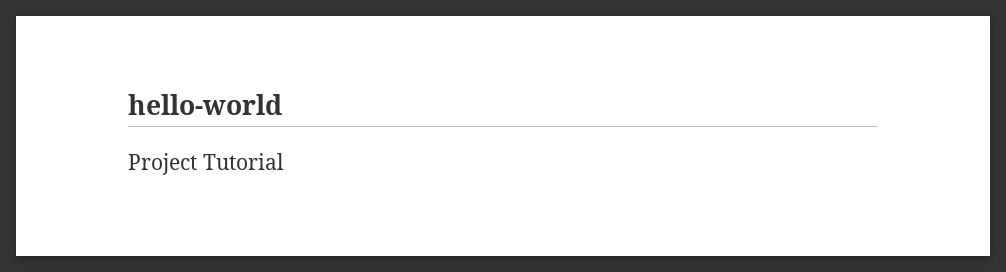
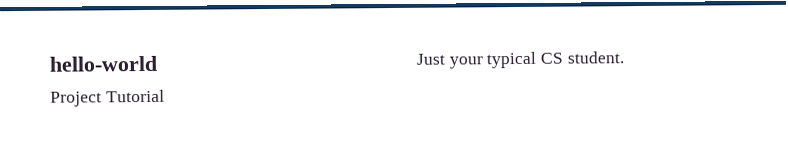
(284, 161) none -> [416,51,624,69] // Just your typical CS student.

